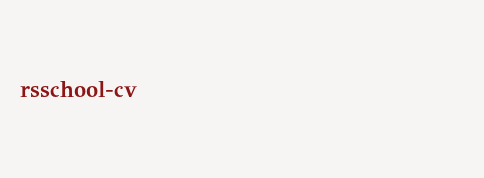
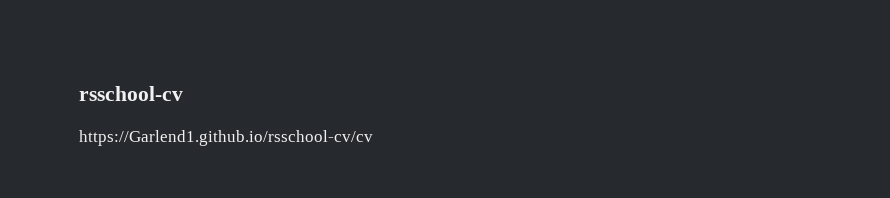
(137, 89) none -> [79,130,373,146] // https://Garlend1.github.io/rsschool-cv/cv

